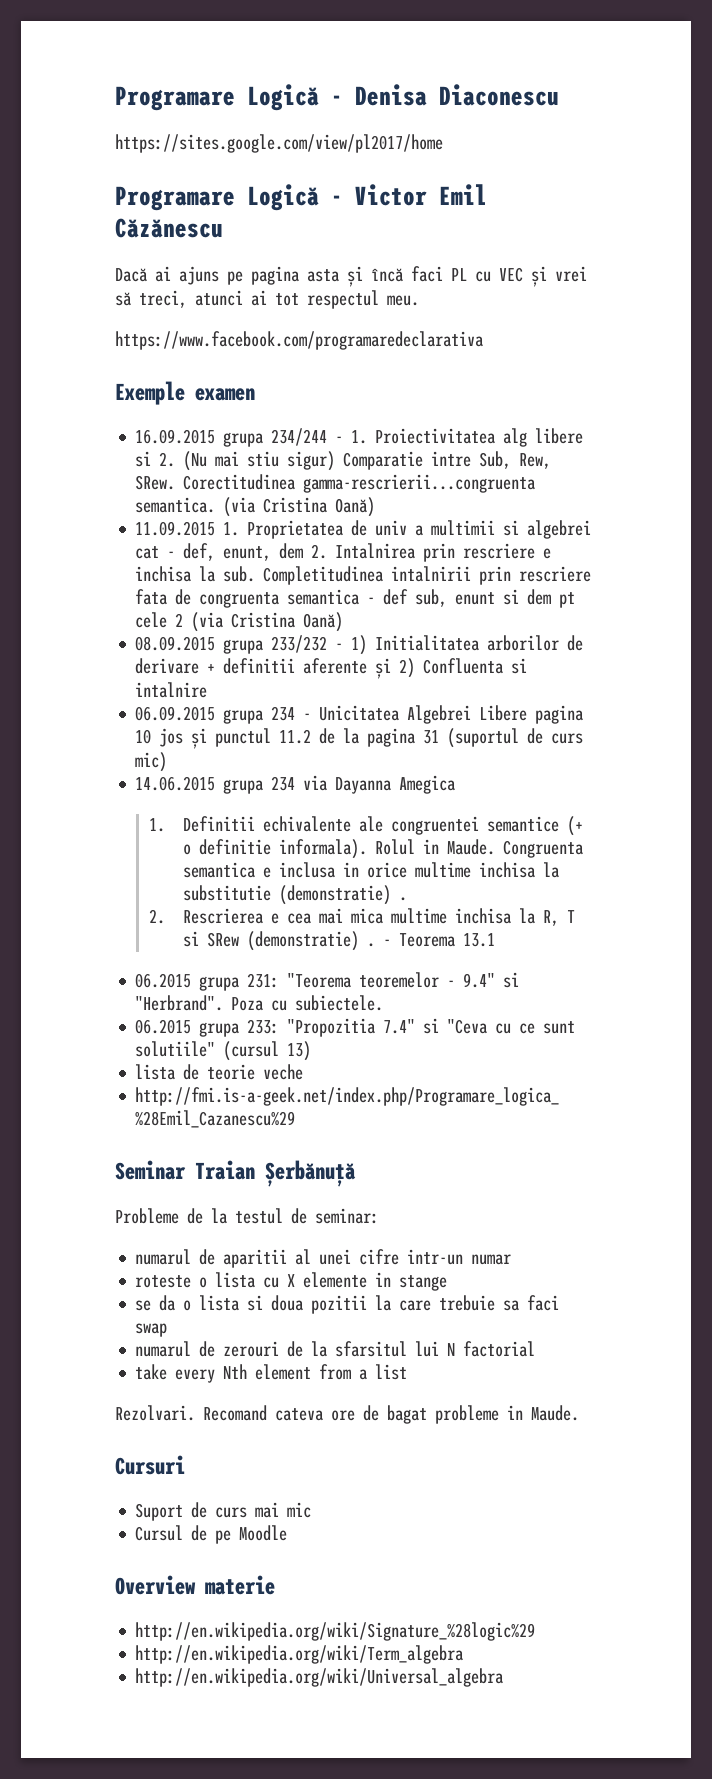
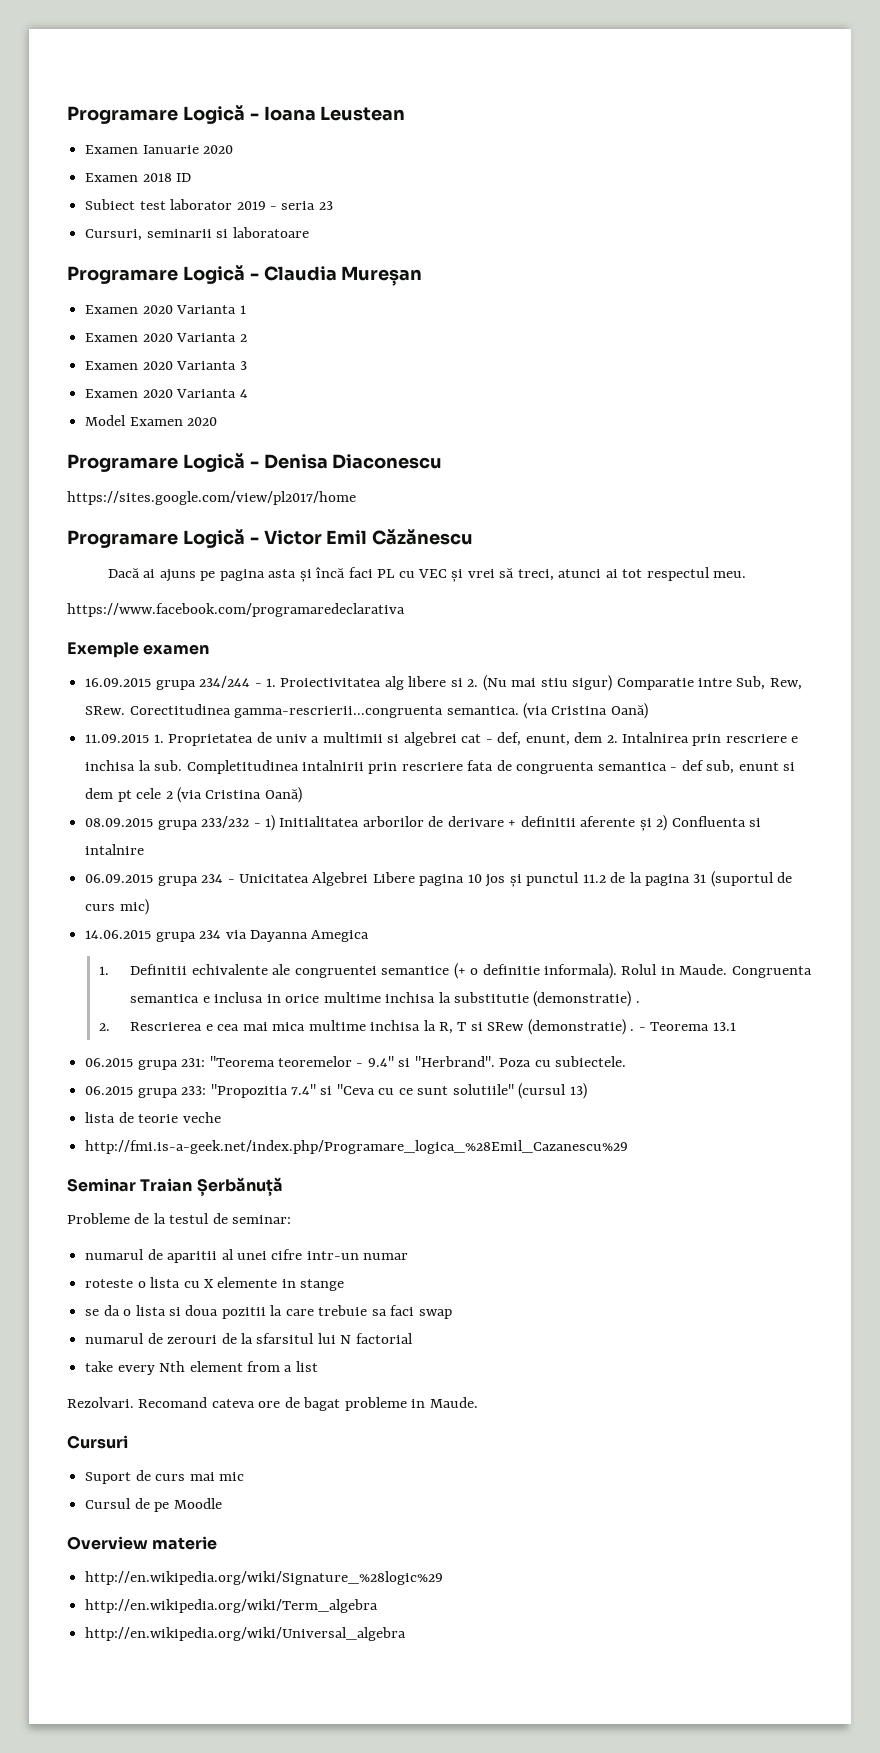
[115,84,343,111] Programare Logică - -> [67,105,406,124] [85,145,234,154] [85,173,192,182] [85,199,333,210] [85,227,309,241] [67,265,423,286] [85,305,246,314] [85,333,247,342] [85,361,247,370] [85,389,248,398] [85,415,218,426] [67,453,259,472] Programare Logică - Ioana Leustean // Examen Ianuarie 2020 // Examen 2018 ID // Subiect test laborator 2019 - seria 23 // Cursuri, seminarii si laboratoare // Programare Logică - Claudia Mureșan // Examen 2020 Varianta 1 // Examen 2020 Varianta 2 // Examen 2020 Varianta 3 // Examen 2020 Varianta 4 // Model Examen 2020 // Programare Logică -

